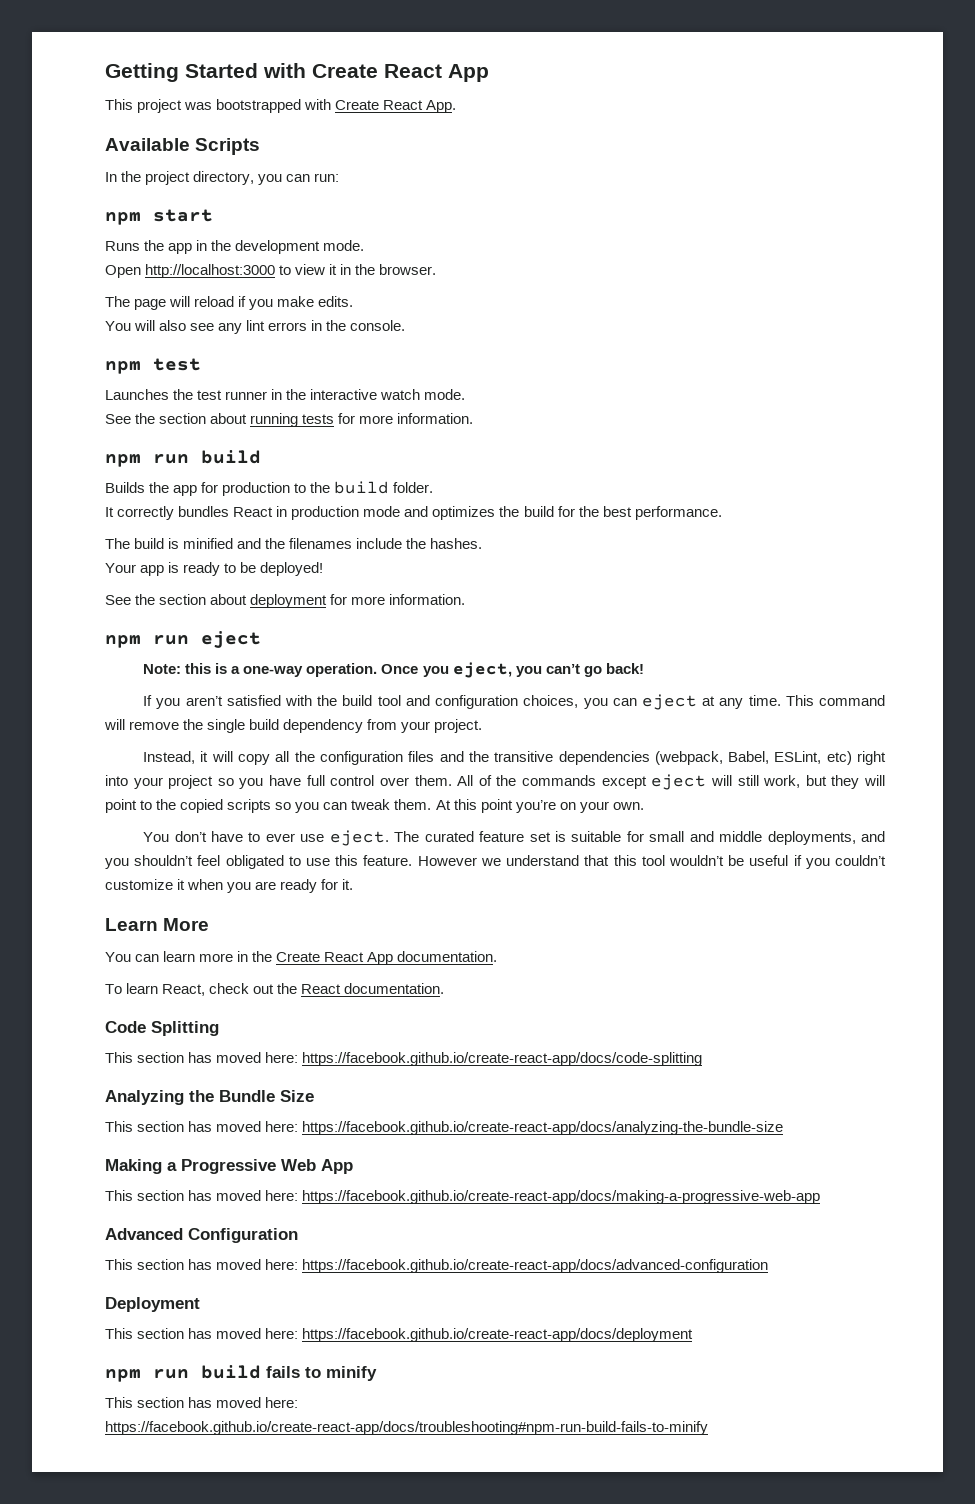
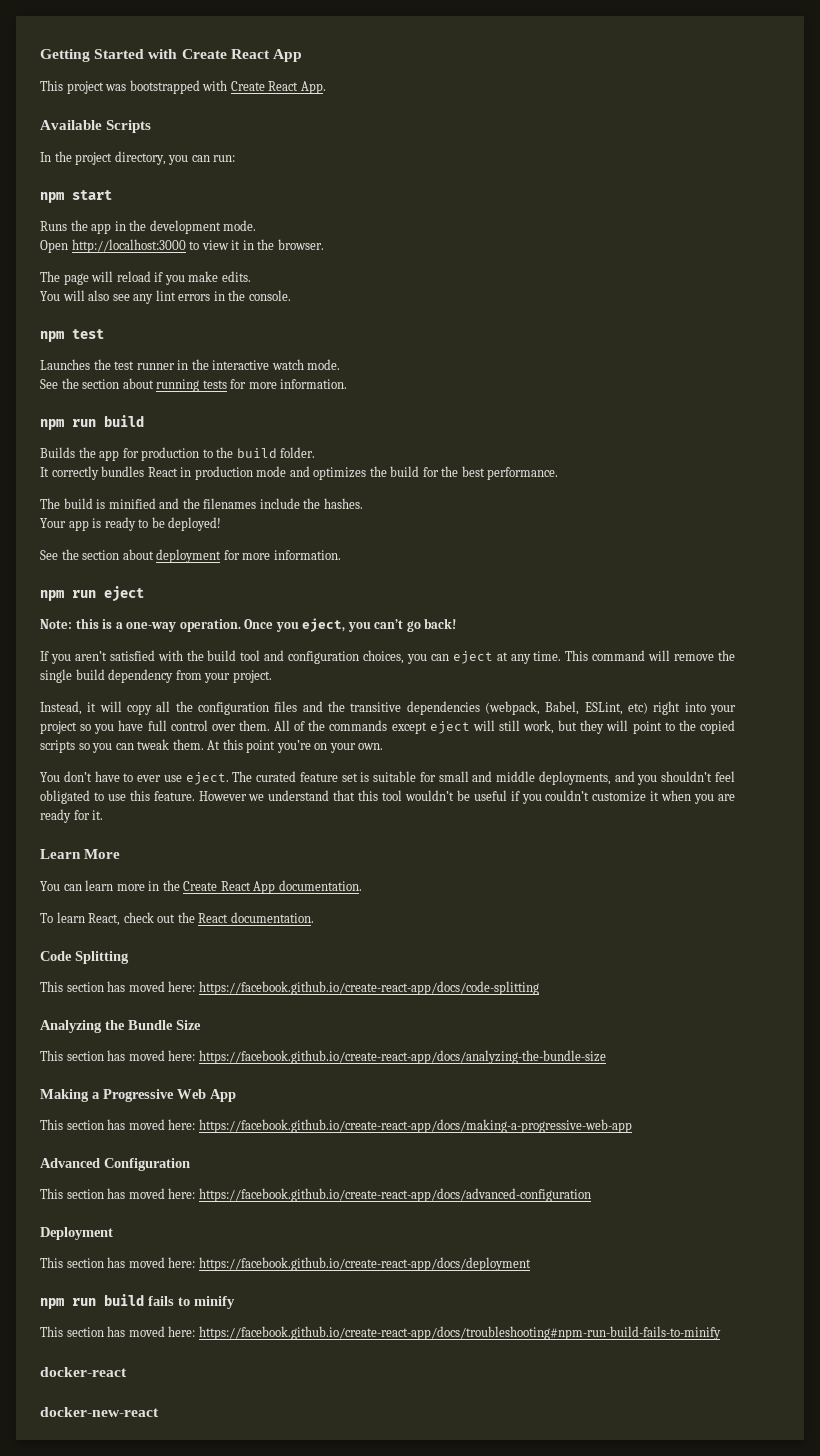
(708, 1428) none -> [40,1367,127,1377] [40,1407,159,1417] // docker-react // docker-new-react

